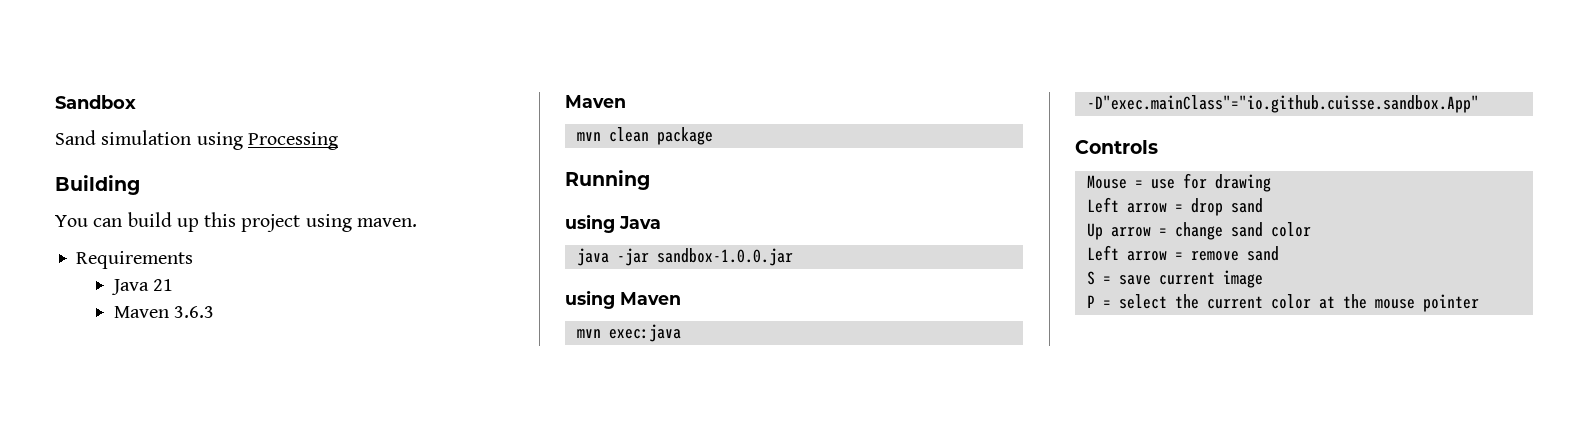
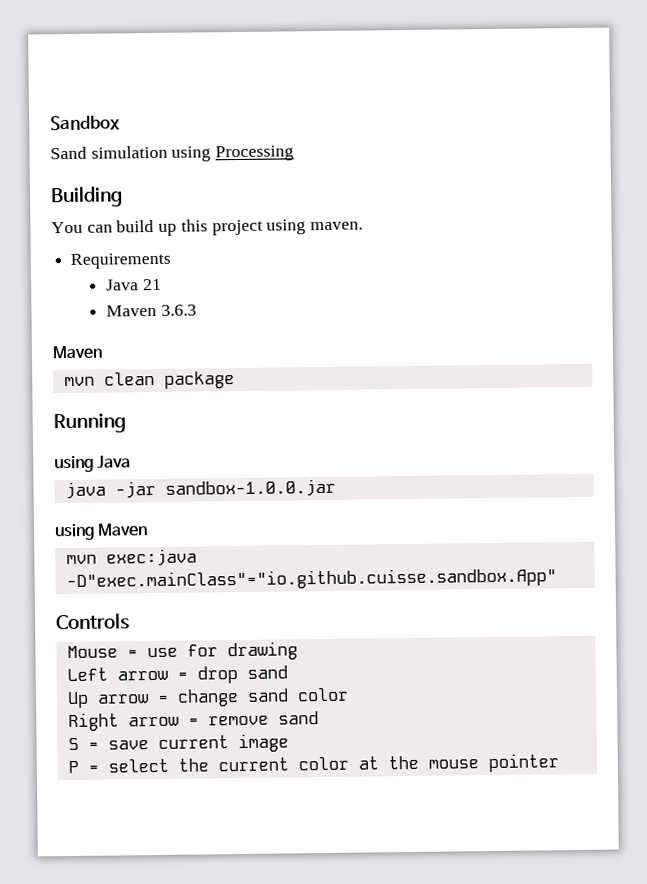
[1086,245,1119,261] Left -> [67,712,119,732] Right

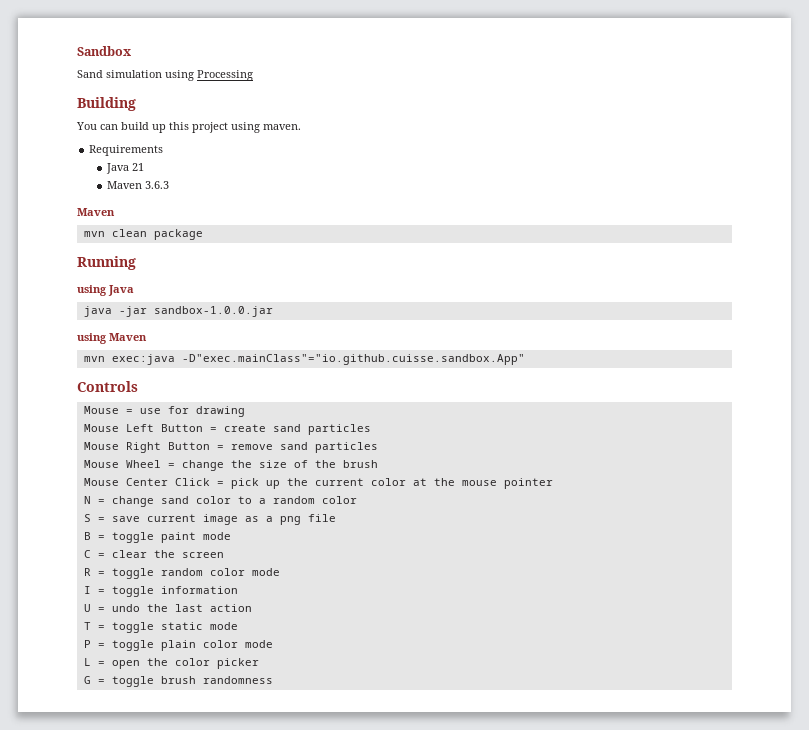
[66,665,288,684] [66,687,349,709] [67,711,319,732] [67,733,289,753] [67,758,169,774] Left arrow = drop sand // Up arrow = change sand color // Right arrow = remove sand // S = save current image // P = select -> [83,424,371,435] [83,442,378,453] [83,460,378,471] [83,478,280,489] Mouse Left Button = create sand particles // Mouse Right Button = remove sand particles // Mouse Wheel = change the size of the brush // Mouse Center Click = pick up
(559, 763) none -> [83,496,357,507] [83,514,336,525] [83,532,231,543] [83,550,224,558] [83,568,280,579] [83,586,238,597] [83,604,252,612] [83,622,238,633] [83,640,273,651] [83,658,259,669] [83,676,273,687] // N = change sand color to a random color // S = save current image as a png file // B = toggle paint mode // C = clear the screen // R = toggle random color mode // I = toggle information // U = undo the last action // T = toggle static mode // P = toggle plain color mode // L = open the color picker // G = toggle brush randomness

